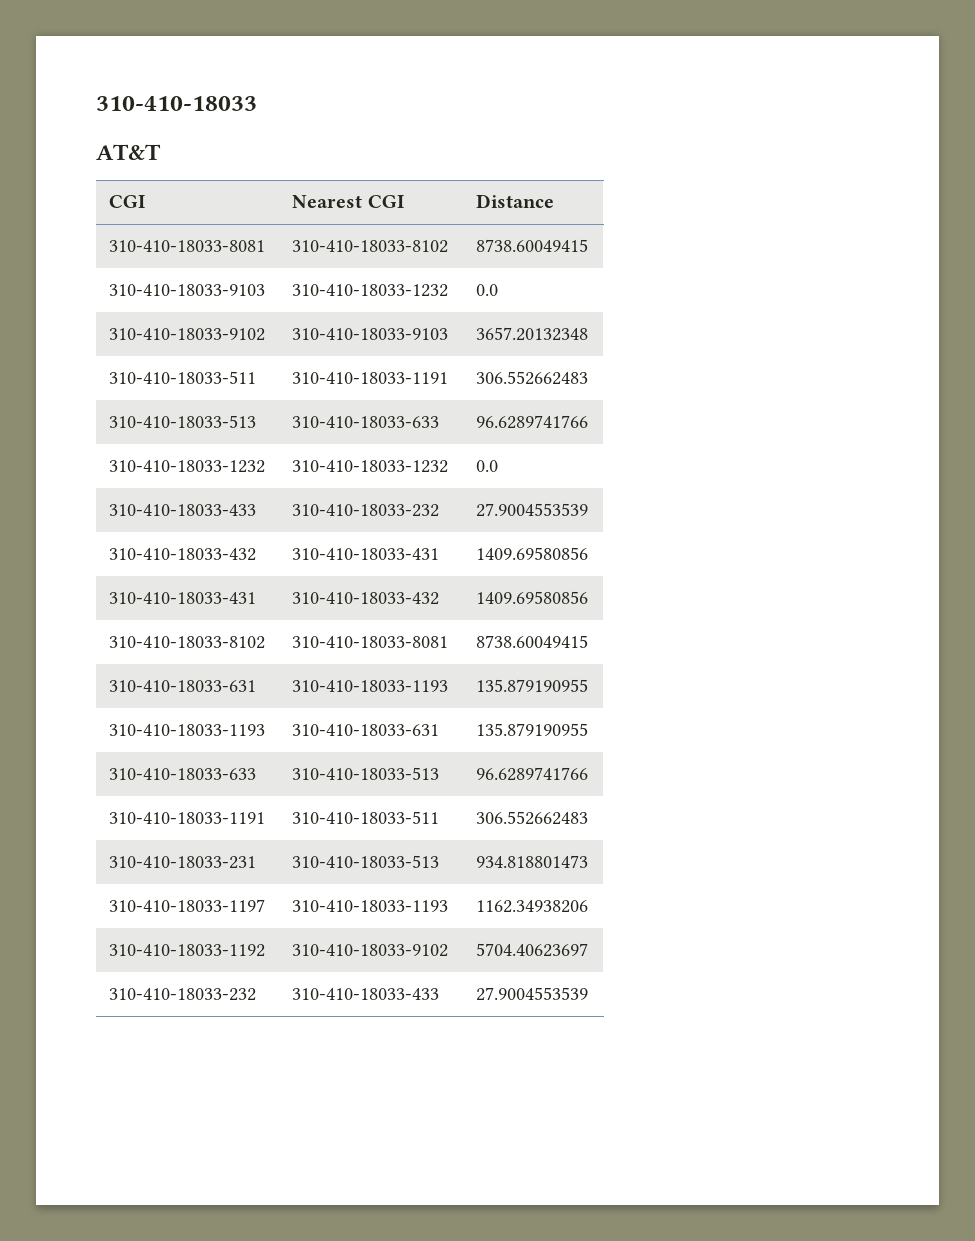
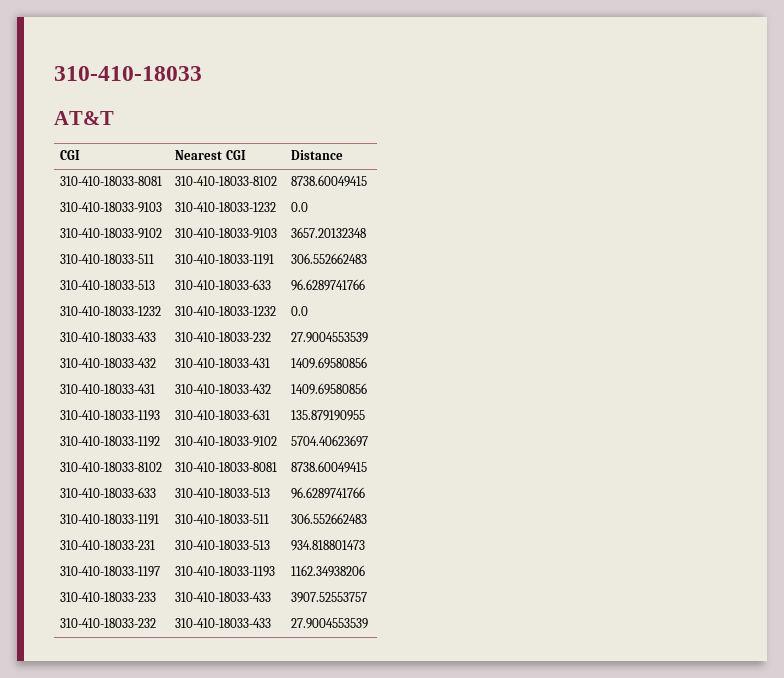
[109,636,266,649] [292,636,449,648] [476,635,589,648] [109,680,257,692] [292,680,449,692] [476,679,589,692] [109,724,266,736] [292,724,440,736] [476,723,589,736] 310-410-18033-8102 | 310-410-18033-8081 | 8738.60049415 // 310-410-18033-631 | 310-410-18033-1193 | 135.879190955 // 310-410-18033-1193 | 310-410-18033-631 | 135.879190955 -> [60,410,161,421] [175,409,271,420] [291,410,366,421] [60,436,161,447] [175,436,278,447] [291,435,369,447] [60,462,163,472] [175,462,278,472] [291,461,368,473] 310-410-18033-1193 | 310-410-18033-631 | 135.879190955 // 310-410-18033-1192 | 310-410-18033-9102 | 5704.40623697 // 310-410-18033-8102 | 310-410-18033-8081 | 8738.60049415
[109,944,266,957] [292,944,449,957] [476,943,589,957] 310-410-18033-1192 | 310-410-18033-9102 | 5704.40623697 -> [60,592,157,602] [175,592,272,602] [291,592,368,603] 310-410-18033-233 | 310-410-18033-433 | 3907.52553757

